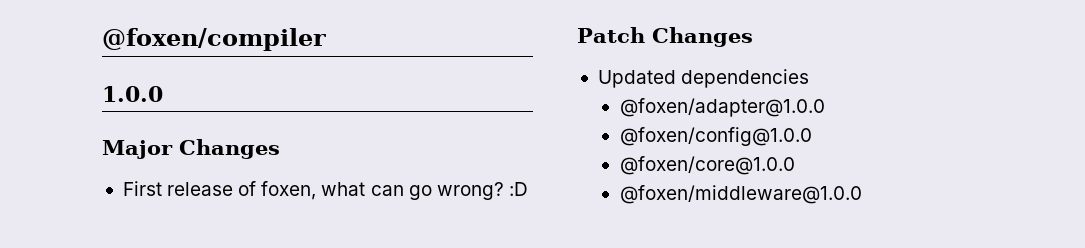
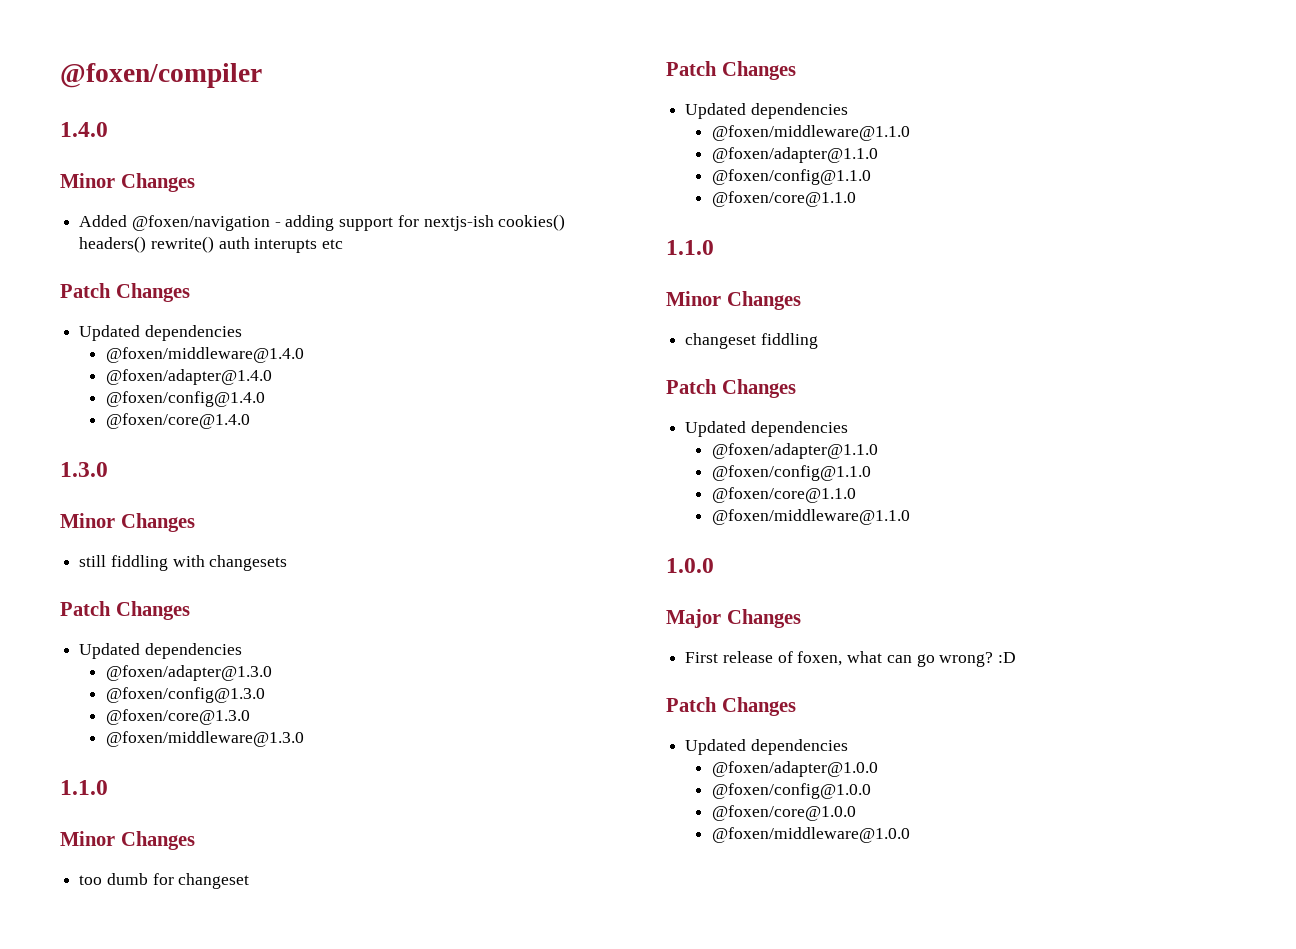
(326, 39) none -> [60,122,108,137] [60,173,195,192] [79,214,566,231] [79,236,344,253] [60,283,190,302] [79,325,242,341] [105,347,304,363] [105,369,272,385] [105,391,265,407] [105,413,250,429] [60,462,108,477] [60,513,195,532] [79,555,288,571] [60,601,190,620] [79,643,242,659] [105,665,272,681] [105,687,265,703] [105,709,250,725] [105,731,304,747] [60,780,108,795] [60,831,195,850] [79,873,250,889] [666,61,796,80] [685,103,848,119] [711,125,910,141] [711,147,878,163] [711,169,871,185] [711,191,856,207] [666,240,714,255] [666,291,801,310] [685,333,818,349] [666,379,796,398] [685,421,848,437] [711,443,878,459] [711,465,871,481] [711,487,856,503] [711,509,910,525] // 1.4.0 // Minor Changes // Added @foxen/navigation - adding support for nextjs-ish cookies() headers() rewrite() auth interupts etc // Patch Changes // Updated dependencies // @foxen/middleware@1.4.0 // @foxen/adapter@1.4.0 // @foxen/config@1.4.0 // @foxen/core@1.4.0 // 1.3.0 // Minor Changes // still fiddling with changesets // Patch Changes // Updated dependencies // @foxen/adapter@1.3.0 // @foxen/config@1.3.0 // @foxen/core@1.3.0 // @foxen/middleware@1.3.0 // 1.1.0 // Minor Changes // too dumb for changeset // Patch Changes // Updated dependencies // @foxen/middleware@1.1.0 // @foxen/adapter@1.1.0 // @foxen/config@1.1.0 // @foxen/core@1.1.0 // 1.1.0 // Minor Changes // changeset fiddling // Patch Changes // Updated dependencies // @foxen/adapter@1.1.0 // @foxen/config@1.1.0 // @foxen/core@1.1.0 // @foxen/middleware@1.1.0

